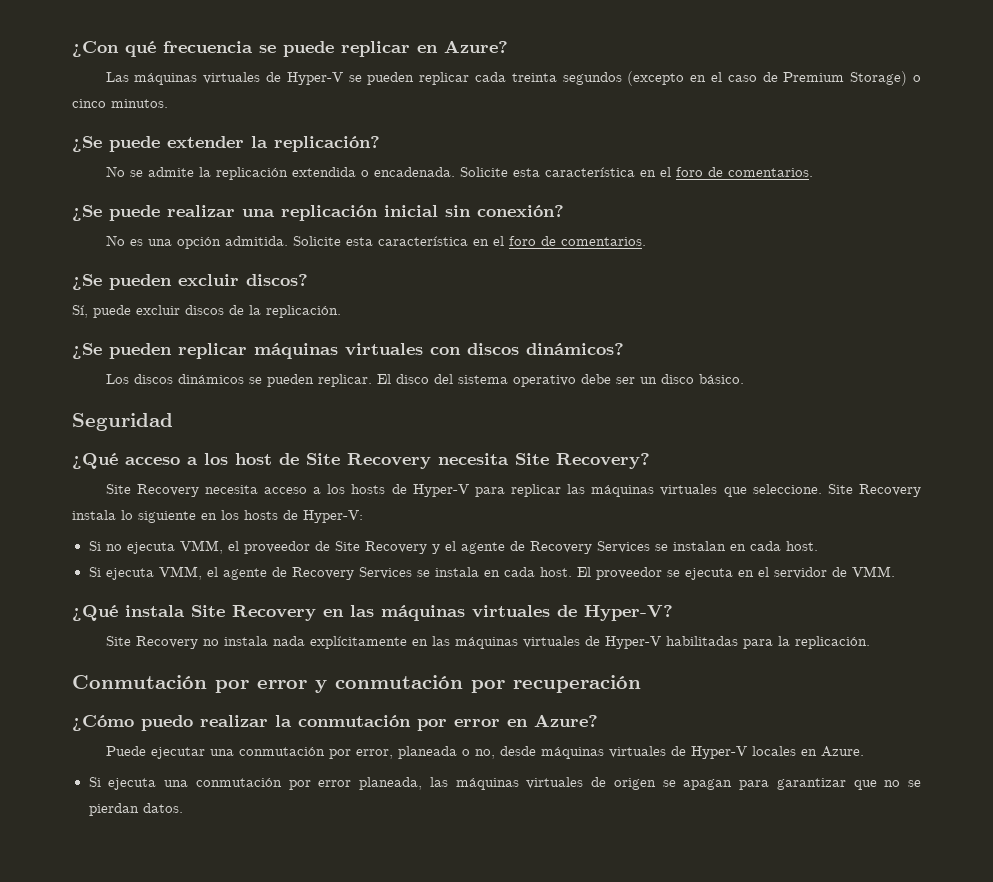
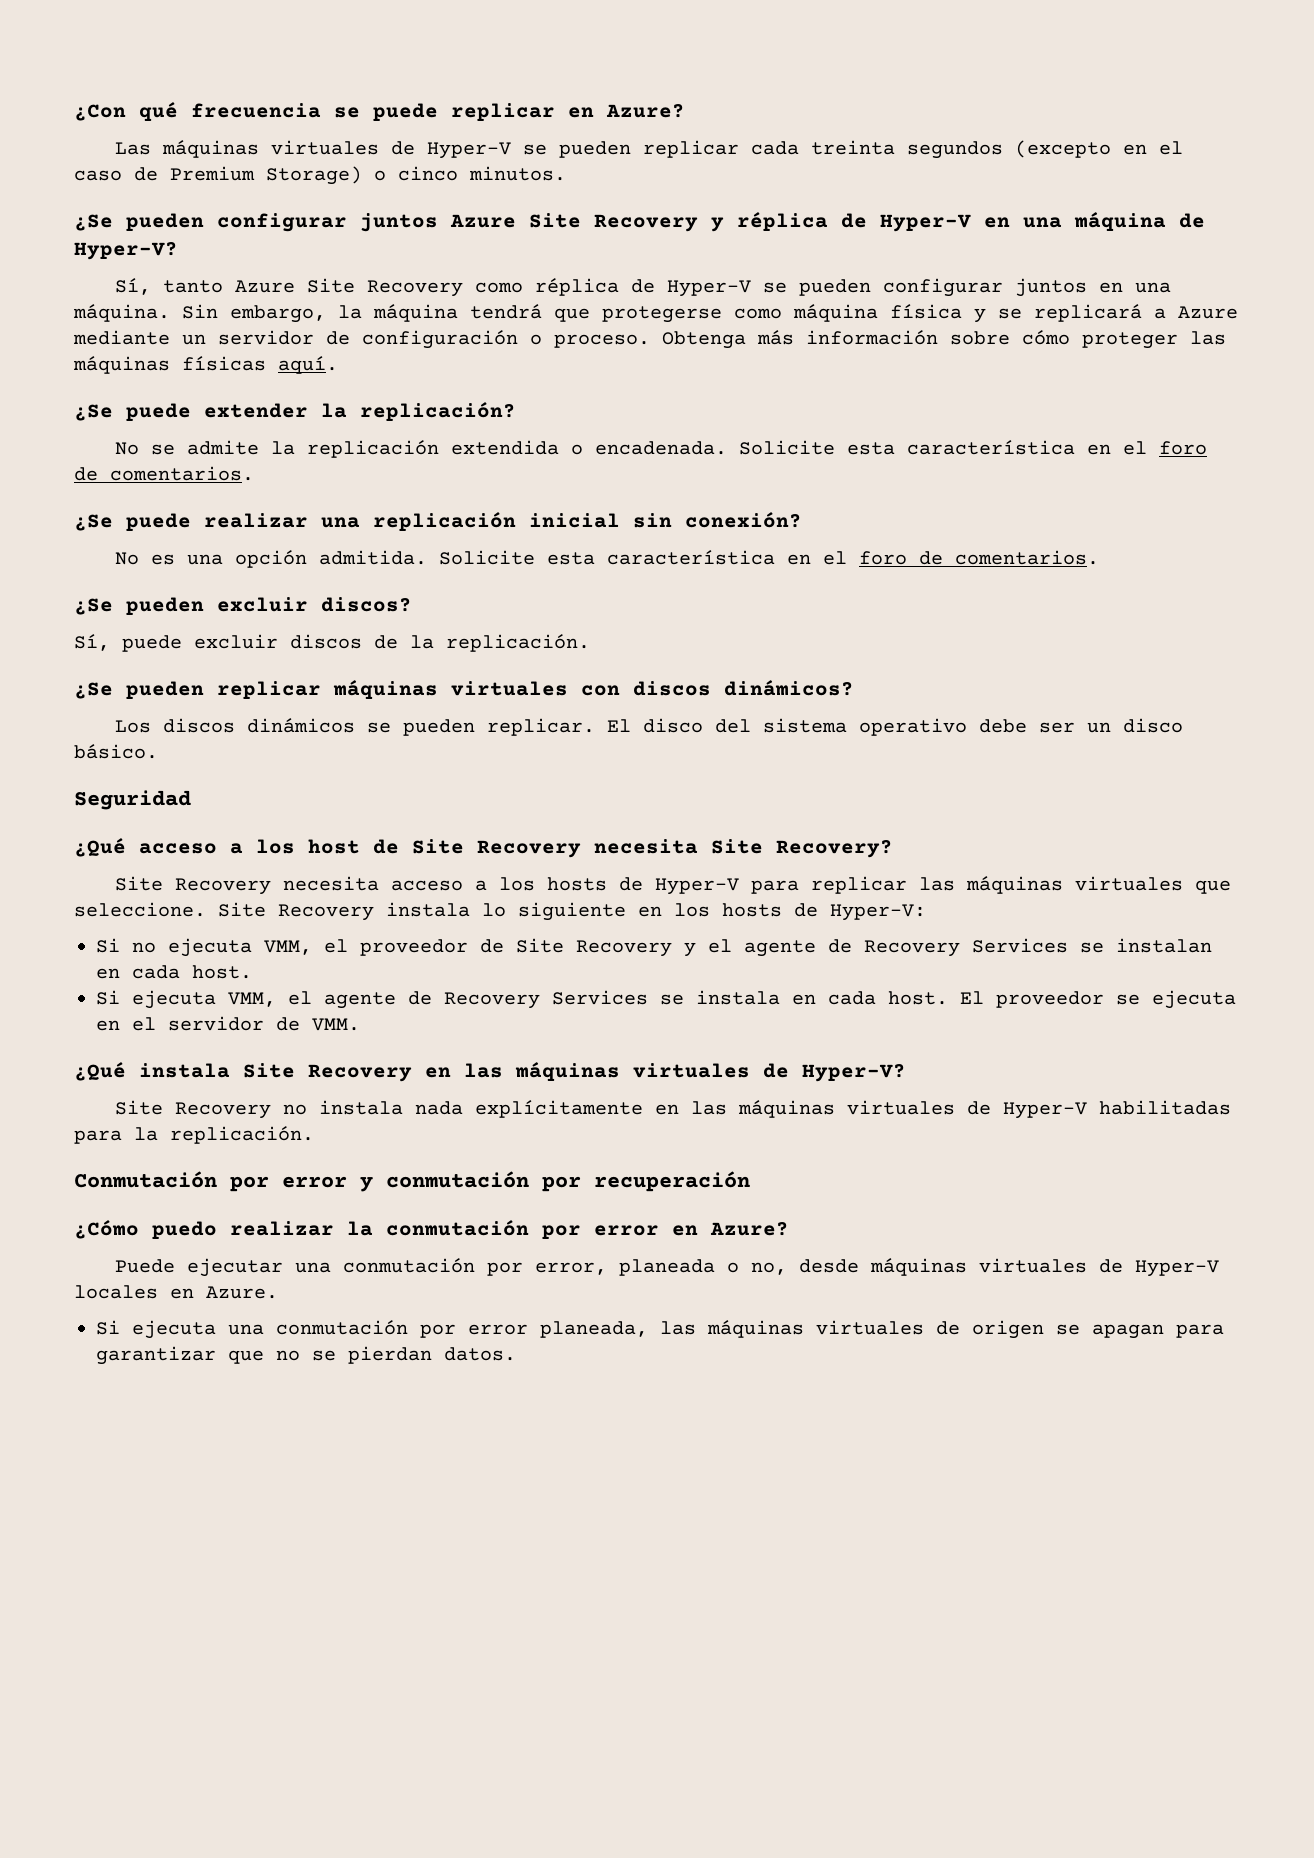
(168, 103) none -> [74,212,1205,232] [74,242,178,260] [115,278,1172,297] [73,304,1238,323] [73,330,1226,349] [73,356,338,374] // ¿Se pueden configurar juntos Azure Site Recovery y réplica de Hyper-V en una máquina de Hyper-V? // Sí, tanto Azure Site Recovery como réplica de Hyper-V se pueden configurar juntos en una máquina. Sin embargo, la máquina tendrá que protegerse como máquina física y se replicará a Azure mediante un servidor de configuración o proceso. Obtenga más información sobre cómo proteger las máquinas físicas aquí.

